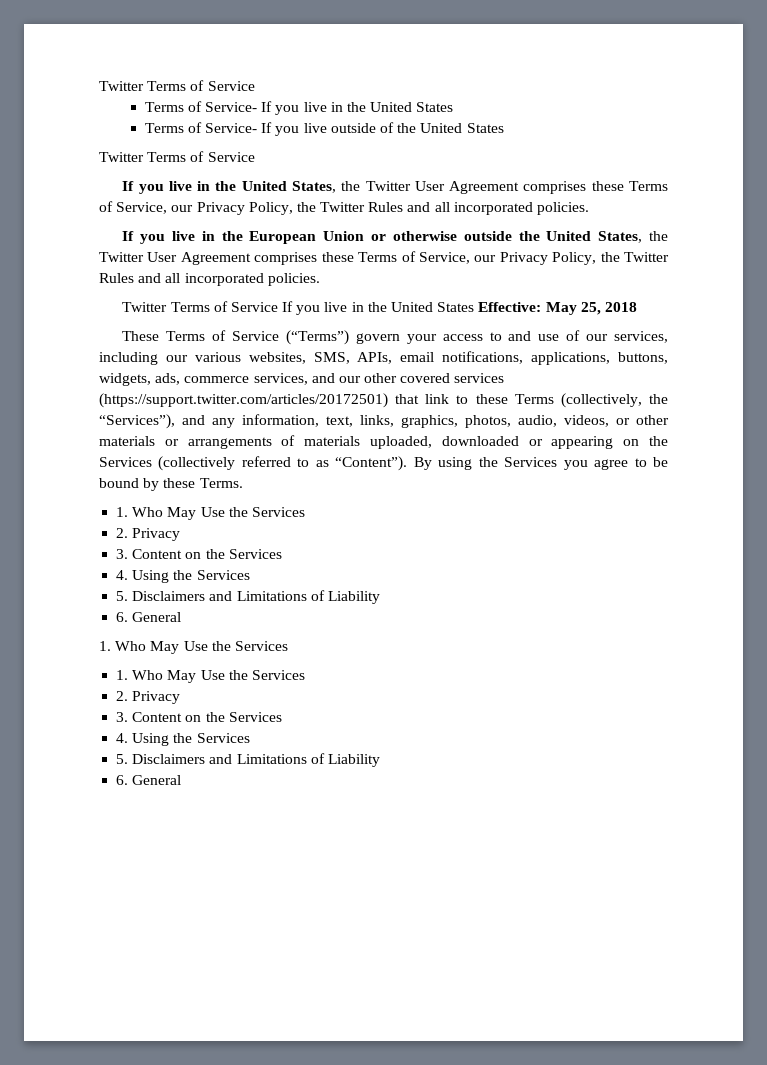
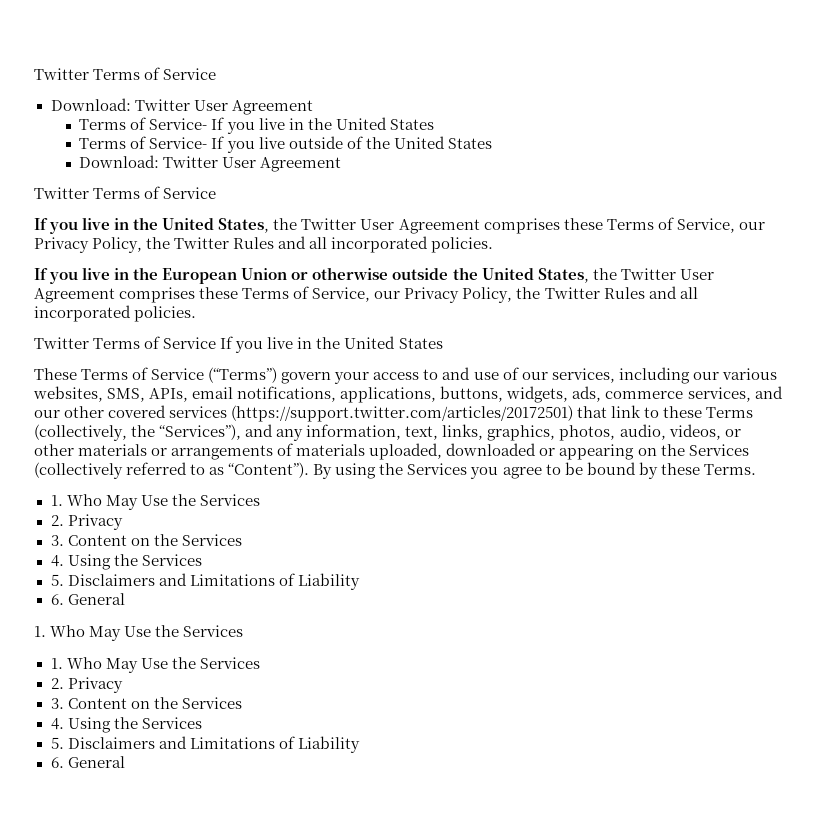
[99,80,255,91] Twitter Terms of Service -> [34,67,217,80] [50,98,313,115] Twitter Terms of Service // Download: Twitter User Agreement
(504, 128) none -> [79,155,342,172] // Download: Twitter User Agreement
[478,302,637,315] Effective: May 25, 2018 -> (443, 343) none

